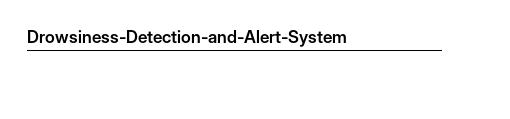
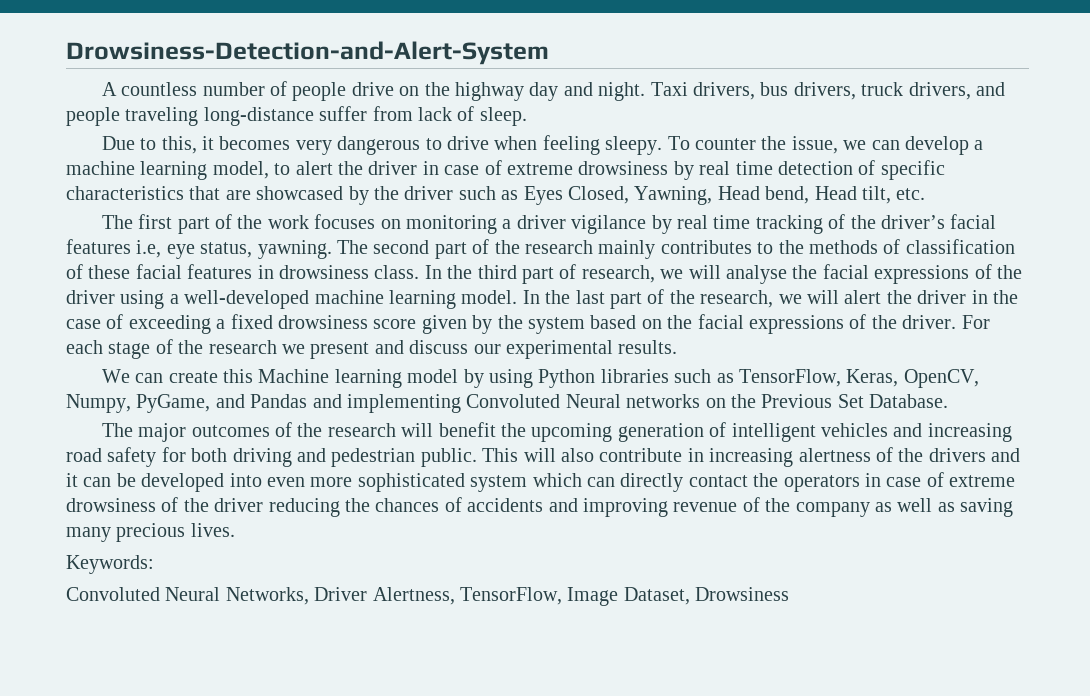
(347, 38) none -> [101,81,1005,101] [66,106,527,126] [101,135,984,155] [66,160,945,180] [66,186,926,205] [101,214,997,234] [66,239,1015,259] [66,264,1022,284] [66,289,1018,309] [66,314,990,334] [66,339,678,359] [101,369,979,388] [66,394,949,413] [101,422,1012,442] [66,447,1021,467] [66,472,1016,492] [66,497,1014,517] [66,523,235,542] [66,555,154,574] [66,587,790,606] // A countless number of people drive on the highway day and night. Taxi drivers, bus drivers, truck drivers, and people traveling long-distance suffer from lack of sleep. // Due to this, it becomes very dangerous to drive when feeling sleepy. To counter the issue, we can develop a machine learning model, to alert the driver in case of extreme drowsiness by real time detection of specific characteristics that are showcased by the driver such as Eyes Closed, Yawning, Head bend, Head tilt, etc. // The first part of the work focuses on monitoring a driver vigilance by real time tracking of the driver’s facial features i.e, eye status, yawning. The second part of the research mainly contributes to the methods of classification of these facial features in drowsiness class. In the third part of research, we will analyse the facial expressions of the driver using a well-developed machine learning model. In the last part of the research, we will alert the driver in the case of exceeding a fixed drowsiness score given by the system based on the facial expressions of the driver. For each stage of the research we present and discuss our experimental results. // We can create this Machine learning model by using Python libraries such as TensorFlow, Keras, OpenCV, Numpy, PyGame, and Pandas and implementing Convoluted Neural networks on the Previous Set Database. // The major outcomes of the research will benefit the upcoming generation of intelligent vehicles and increasing road safety for both driving and pedestrian public. This will also contribute in increasing alertness of the drivers and it can be developed into even more sophisticated system which can directly contact the operators in case of extreme drowsiness of the driver reducing the chances of accidents and improving revenue of the company as well as saving many precious lives. // Keywords: // Convoluted Neural Networks, Driver Alertness, TensorFlow, Image Dataset, Drowsiness

